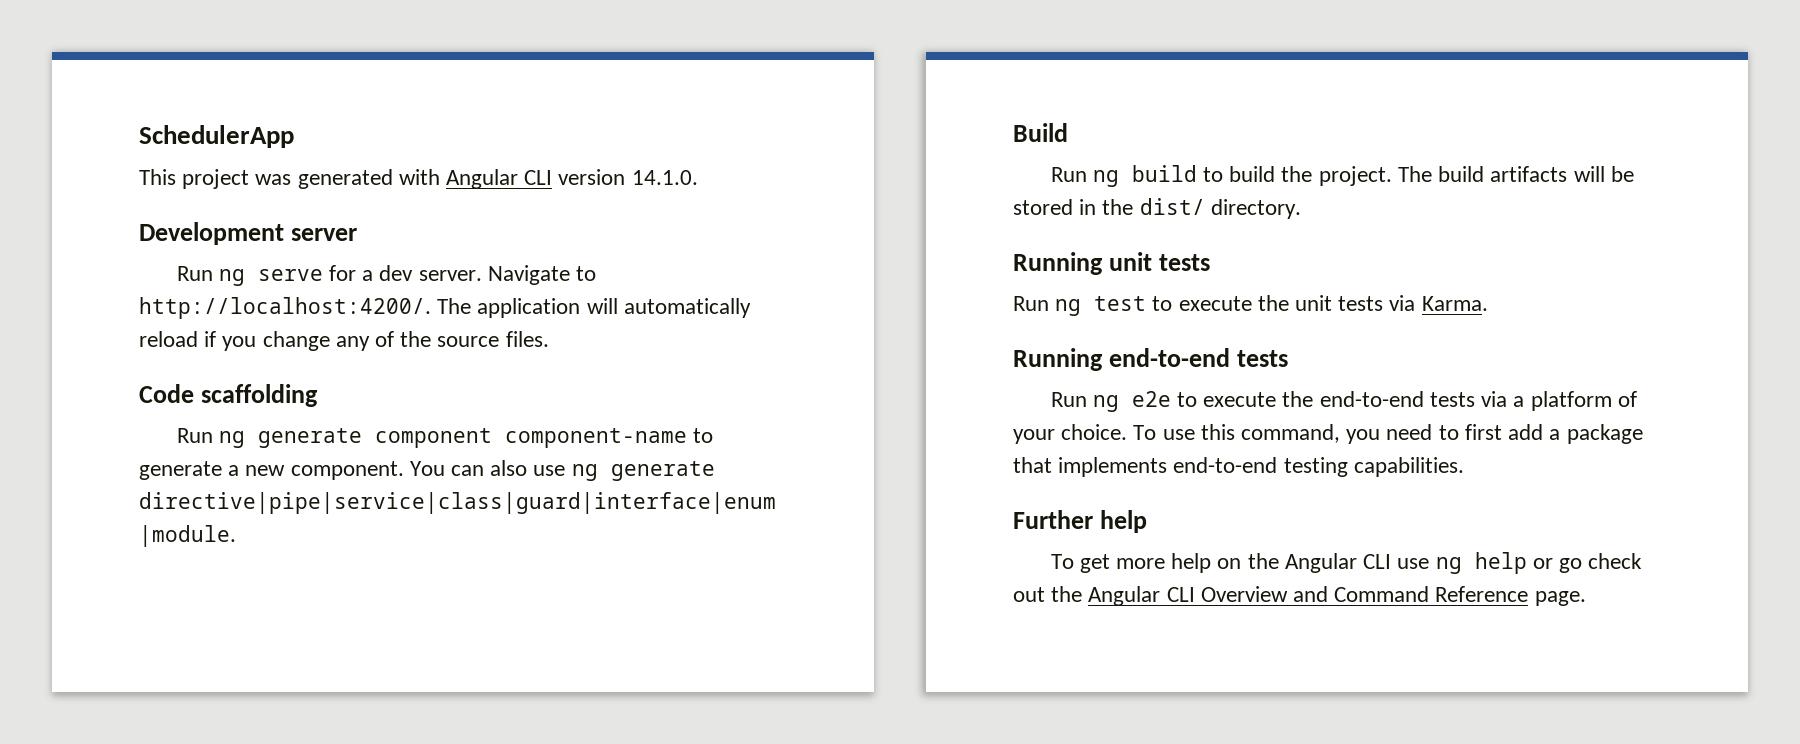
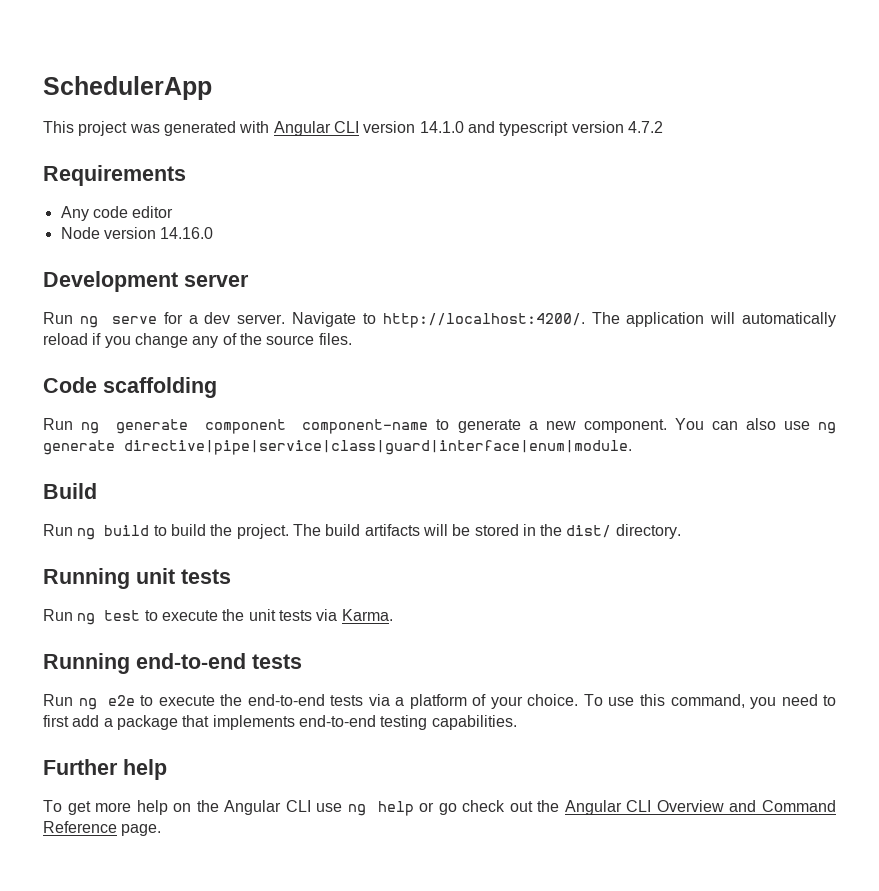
[631,170,698,185] 14.1.0. -> [419,121,663,136] [43,165,186,186] [60,206,174,221] [60,227,214,239] 14.1.0 and typescript version 4.7.2 // Requirements // Any code editor // Node version 14.16.0

